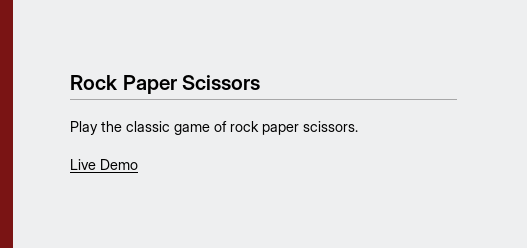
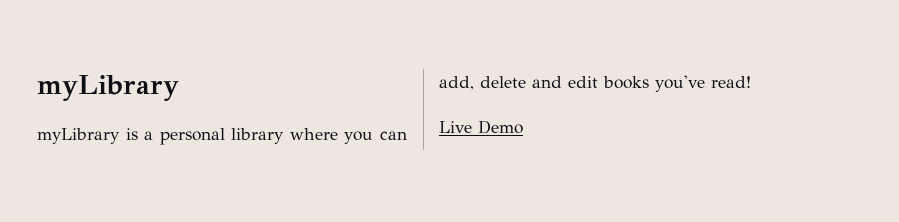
[70,75,261,94] [70,121,358,135] Rock Paper Scissors // Play the classic game of rock paper scissors. -> [37,75,179,101] [37,128,407,145] [439,75,751,92] myLibrary // myLibrary is a personal library where you can add, delete and edit books you've read!

